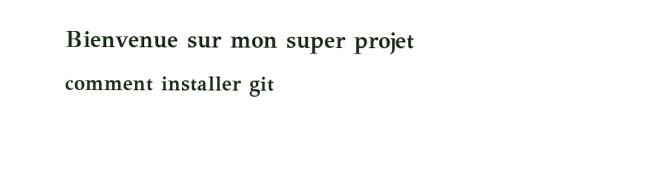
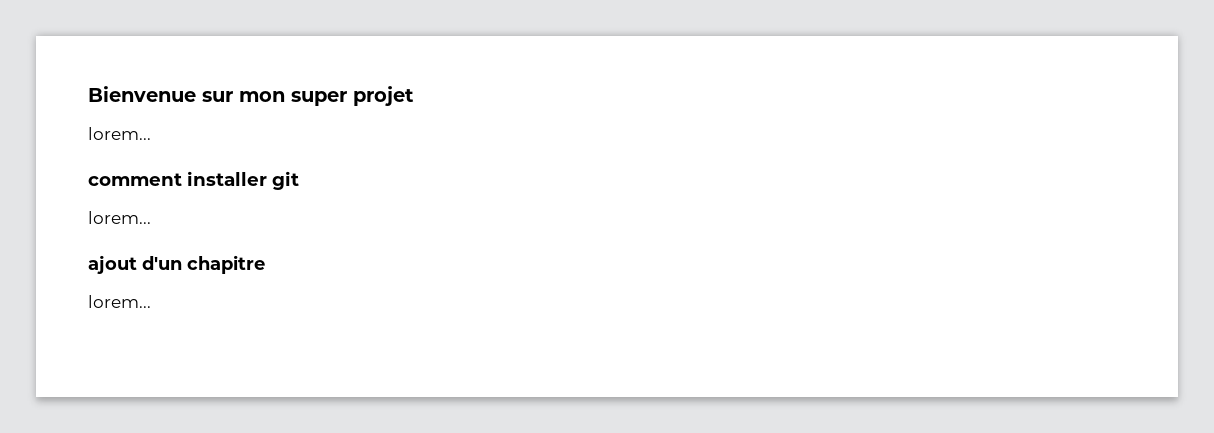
(415, 43) none -> [88,127,151,140] // lorem...
(275, 86) none -> [88,211,151,224] [88,255,265,274] [88,295,151,308] // lorem... // ajout d'un chapitre // lorem...

